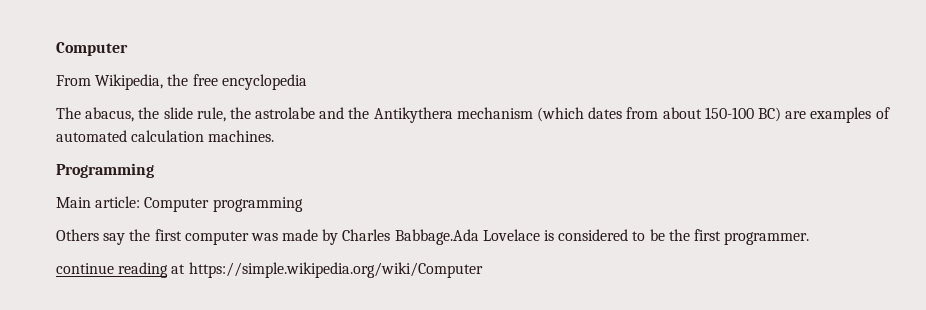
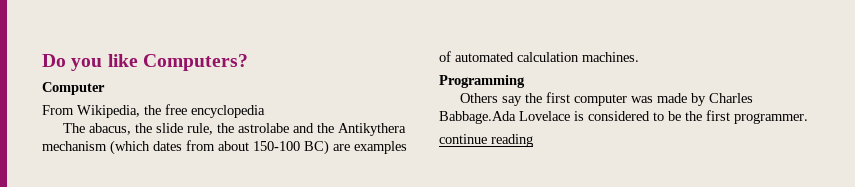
(56, 49) none -> [42,54,248,71] Do you like Computers? //
[56,196,303,212] // Main article: Computer programming -> (525, 81) none
[171,262,483,278] at https://simple.wikipedia.org/wiki/Computer -> (533, 140) none

